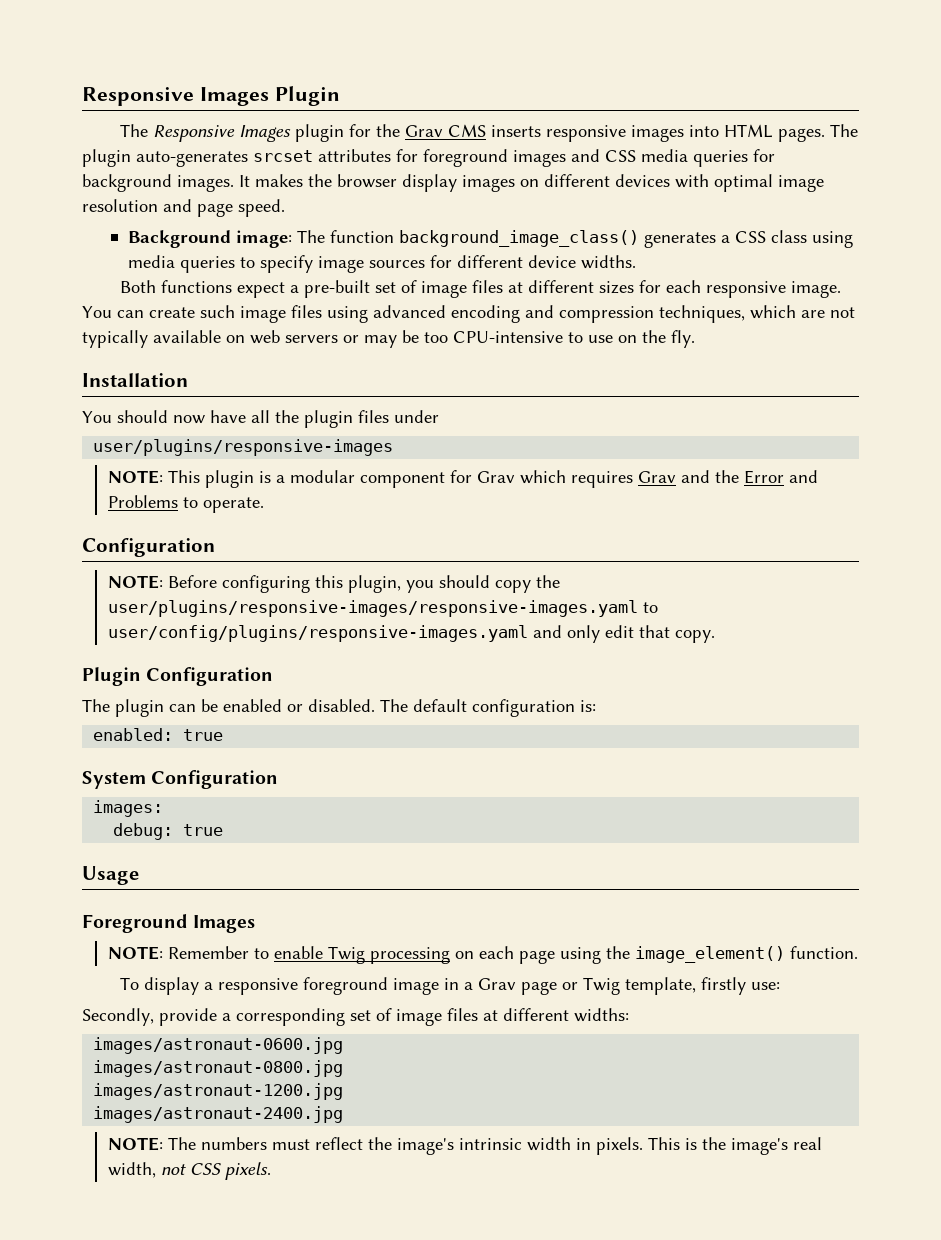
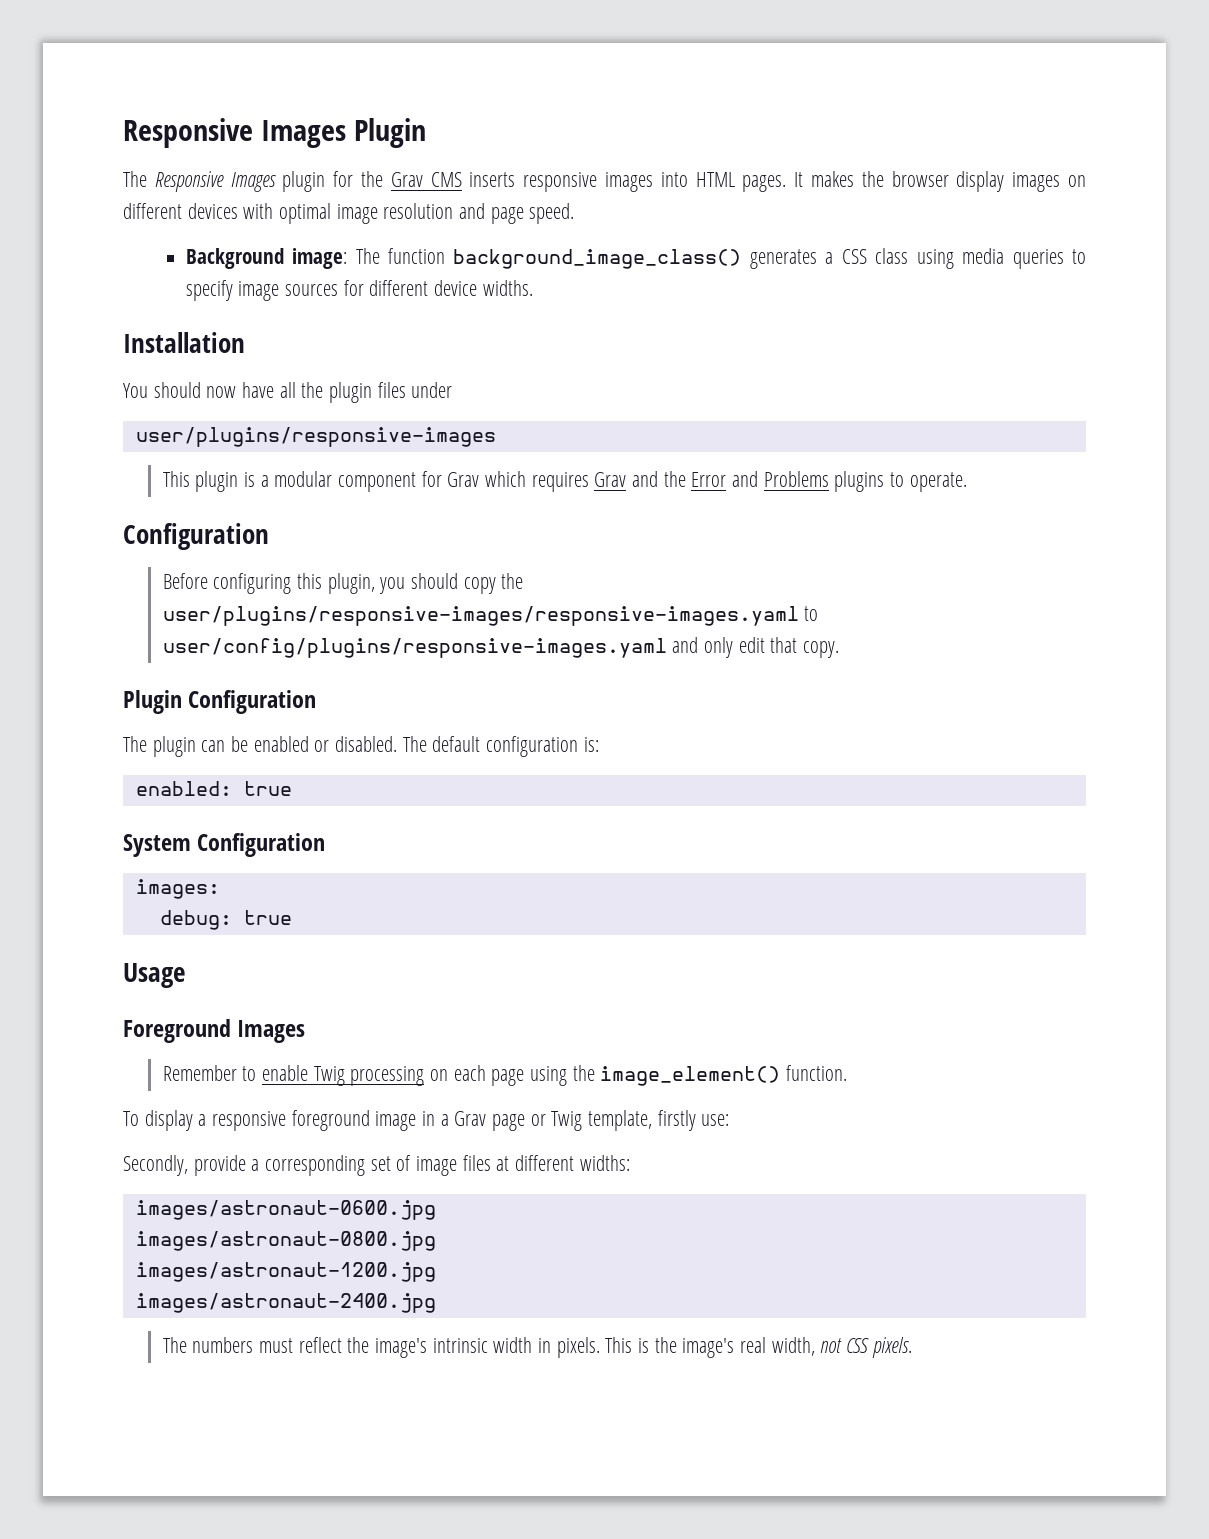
[830,124,859,137] [82,149,775,167] [82,174,234,192] The plugin auto-generates srcset attributes for foreground images and CSS media queries for background images. -> (787, 183) none
[120,280,842,298] [82,305,855,323] [82,330,695,348] // Both functions expect a pre-built set of image files at different sizes for each responsive image. You can create such image files using advanced encoding and compression techniques, which are not typically available on web servers or may be too CPU-intensive to use on the fly. -> (533, 288) none
[107,470,163,484] NOTE: -> (496, 437) none
(178, 501) none -> [834,471,885,492] plugins
[107,575,163,589] NOTE: -> (269, 536) none
[107,946,163,960] NOTE: -> (306, 1031) none
[107,1137,163,1151] NOTE: -> (436, 1303) none

